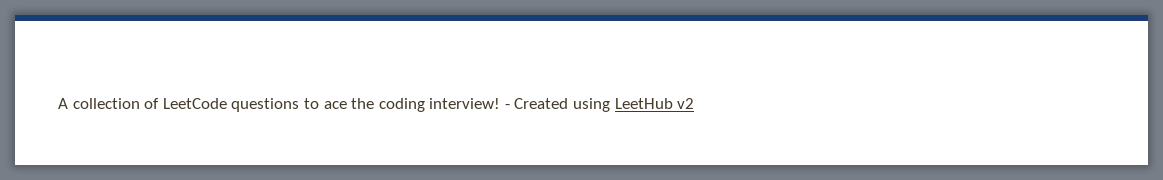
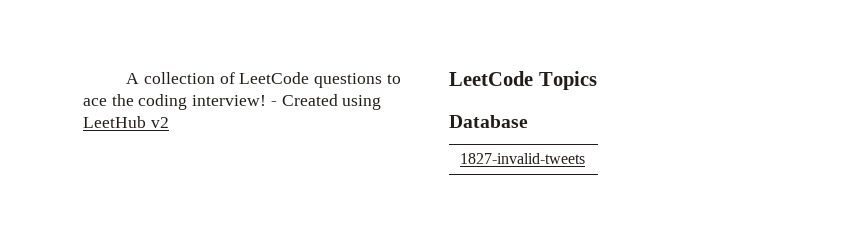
(695, 103) none -> [449,71,597,90] [449,115,528,128] [460,153,586,164] // LeetCode Topics // Database // 1827-invalid-tweets

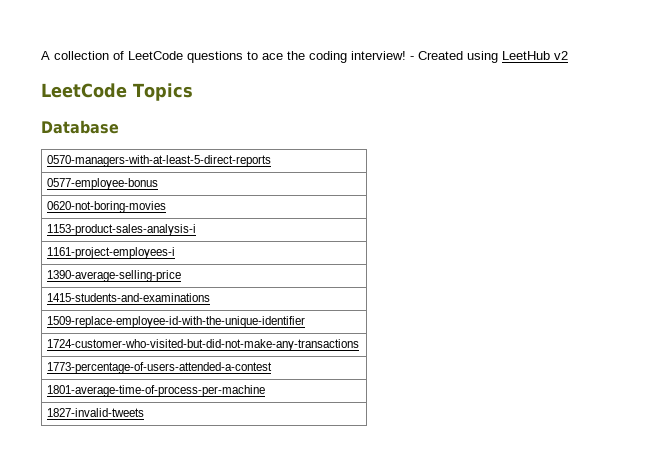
(528, 121) none -> [47,155,272,167] [47,178,159,190] [47,201,167,213] [47,224,197,236] [47,247,176,259] [47,270,182,282] [47,293,211,302] [47,316,306,328] [47,339,360,351] [47,362,273,374] [47,385,266,397] // 0570-managers-with-at-least-5-direct-reports // 0577-employee-bonus // 0620-not-boring-movies // 1153-product-sales-analysis-i // 1161-project-employees-i // 1390-average-selling-price // 1415-students-and-examinations // 1509-replace-employee-id-with-the-unique-identifier // 1724-customer-who-visited-but-did-not-make-any-transactions // 1773-percentage-of-users-attended-a-contest // 1801-average-time-of-process-per-machine

